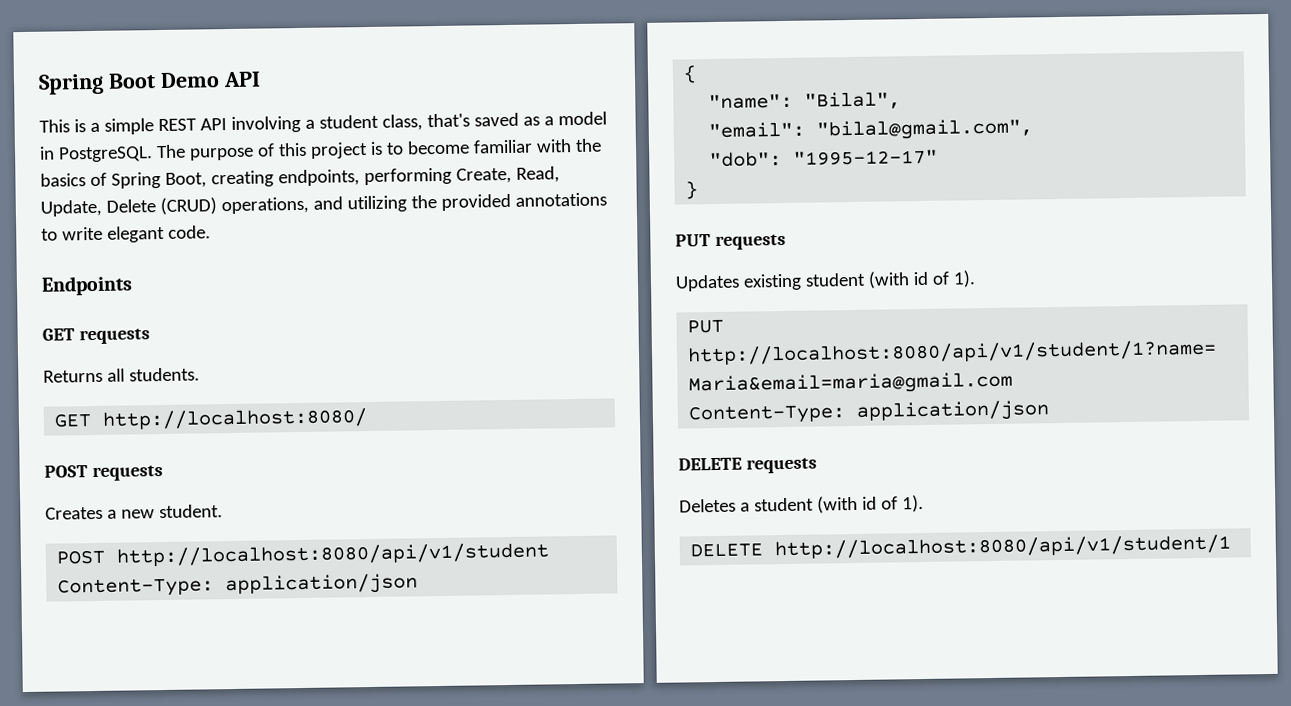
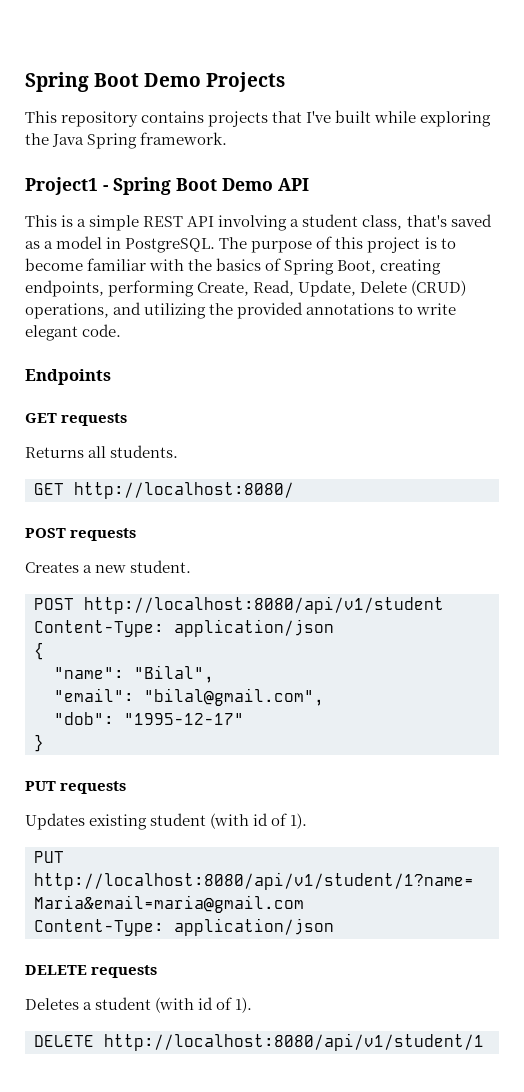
[38,72,220,95] Spring Boot Demo -> [25,72,286,92] [25,110,492,127] [25,132,228,149] [25,177,273,195] Spring Boot Demo Projects // This repository contains projects that I've built while exploring the Java Spring framework. // Project1 - Spring Boot Demo

